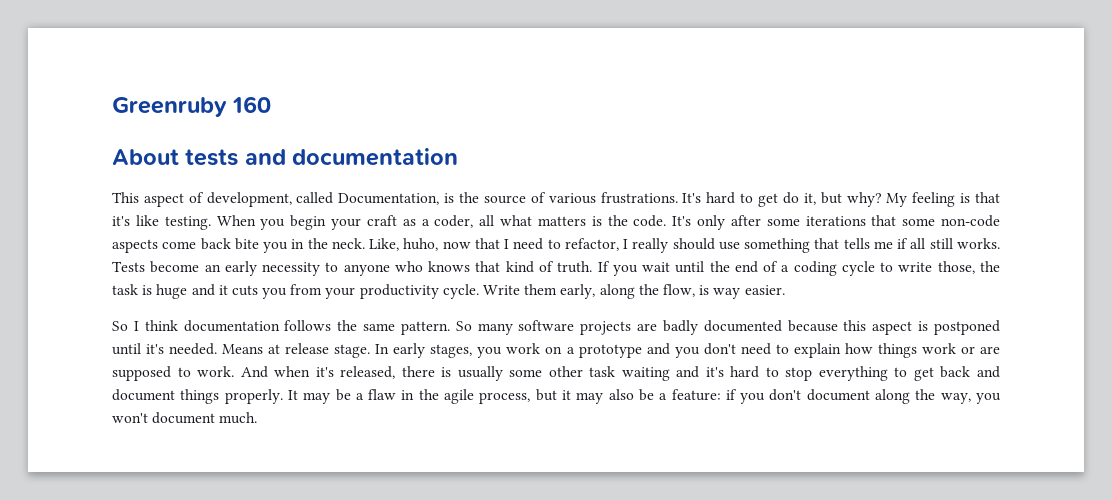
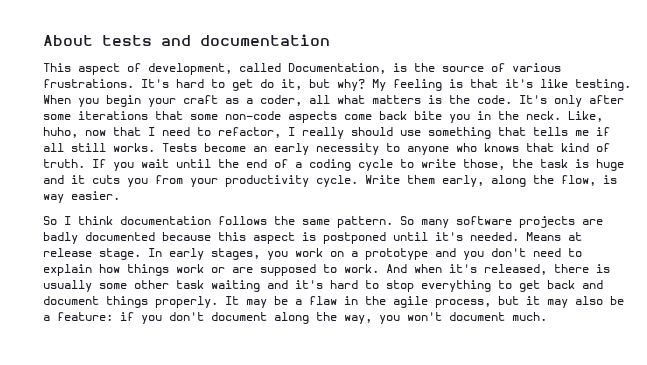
[112,96,272,117] Greenruby 160 // -> (43, 40) none

